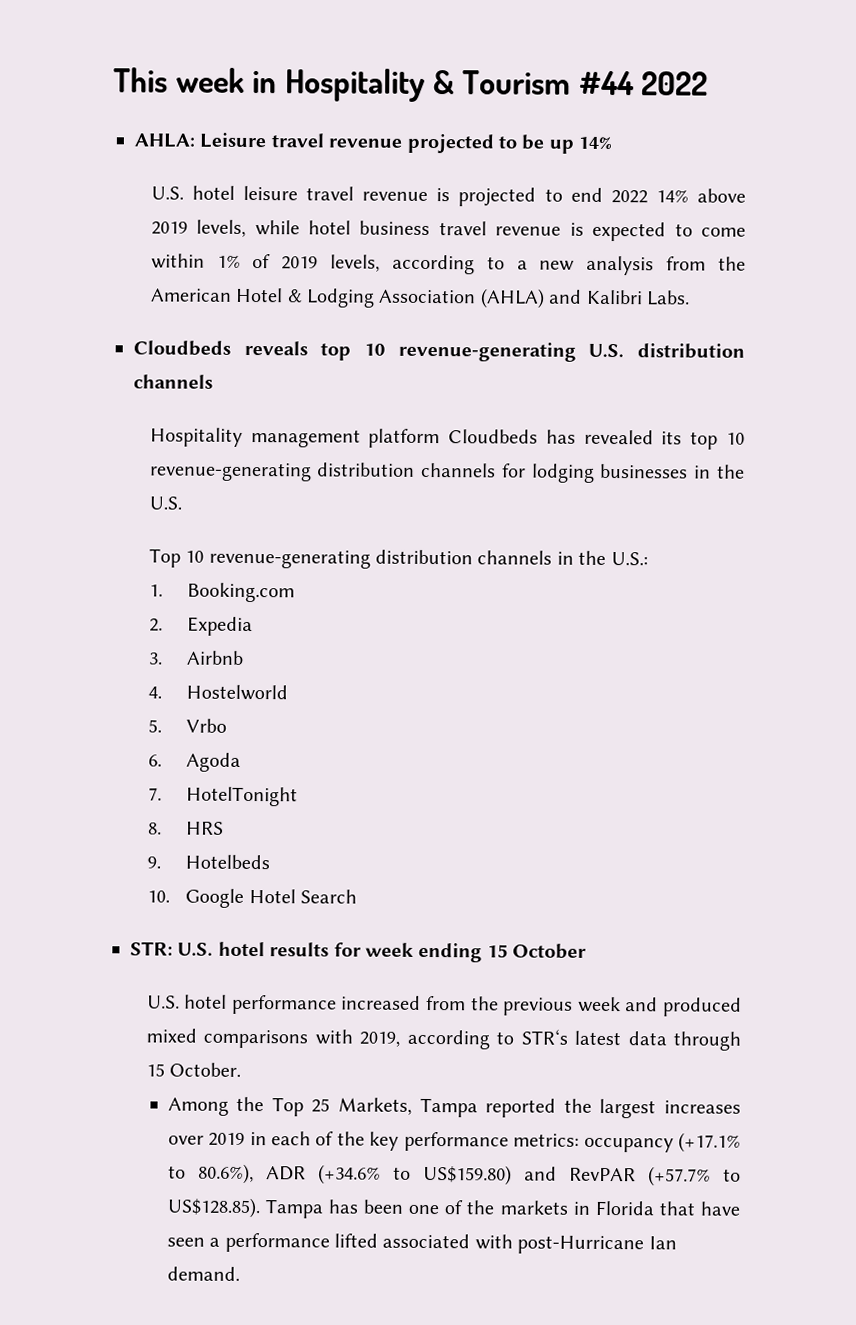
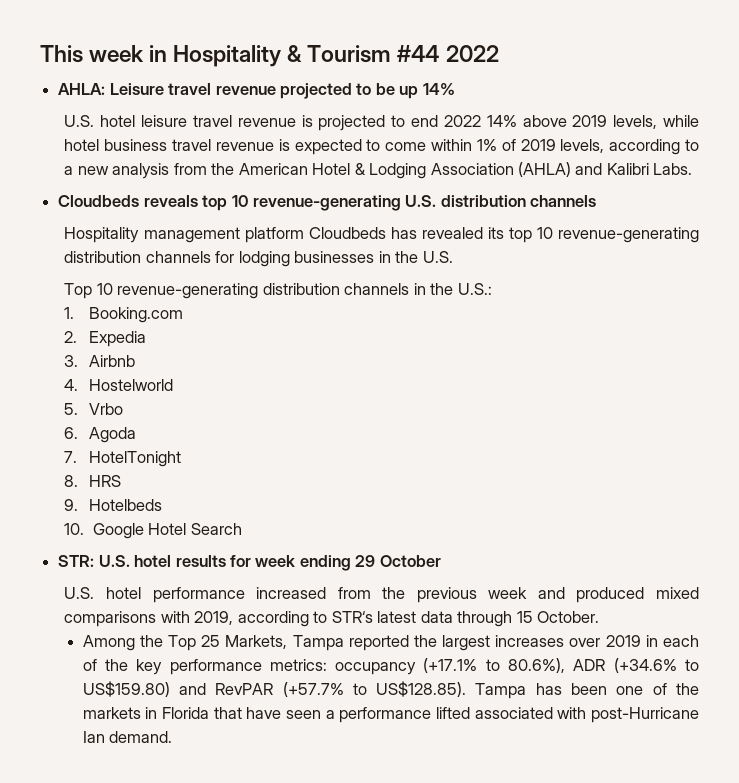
[486,944,508,958] 15 -> [355,555,376,567] 29

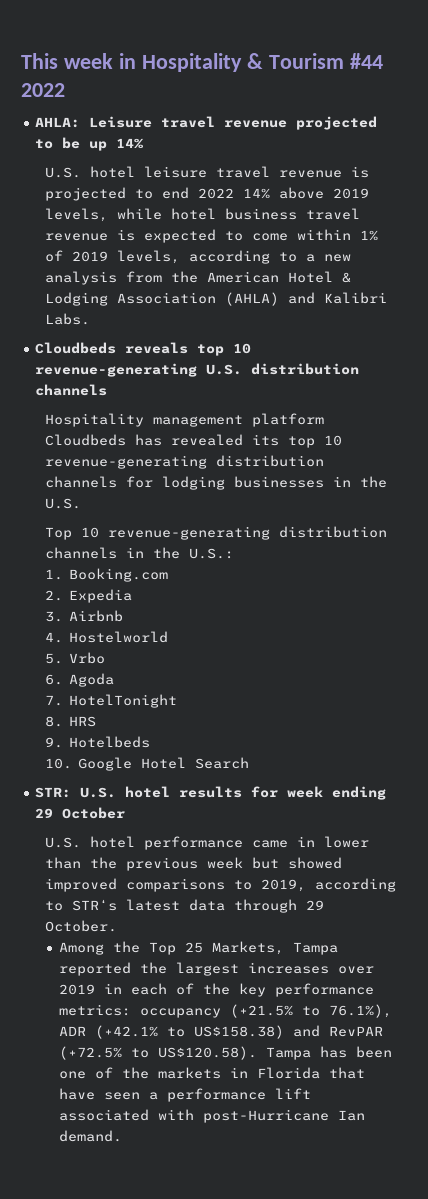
[256,587,699,603] [64,611,190,627] increased from the previous week and produced mixed comparisons with -> [251,836,369,848] [44,857,342,871] [44,878,252,892] came in lower than the previous week but showed improved comparisons to
[516,611,533,623] 15 -> [305,900,324,910] 29
[423,658,700,673] [82,681,467,697] (+17.1% to 80.6%), ADR (+34.6% to US$159.80) and RevPAR (+57.7% to US$128.85). -> [229,1004,392,1018] [58,1025,383,1039] [58,1046,257,1060] (+21.5% to 76.1%), ADR (+42.1% to US$158.38) and RevPAR (+72.5% to US$120.58).
[435,707,470,719] lifted -> [274,1088,311,1099] lift

